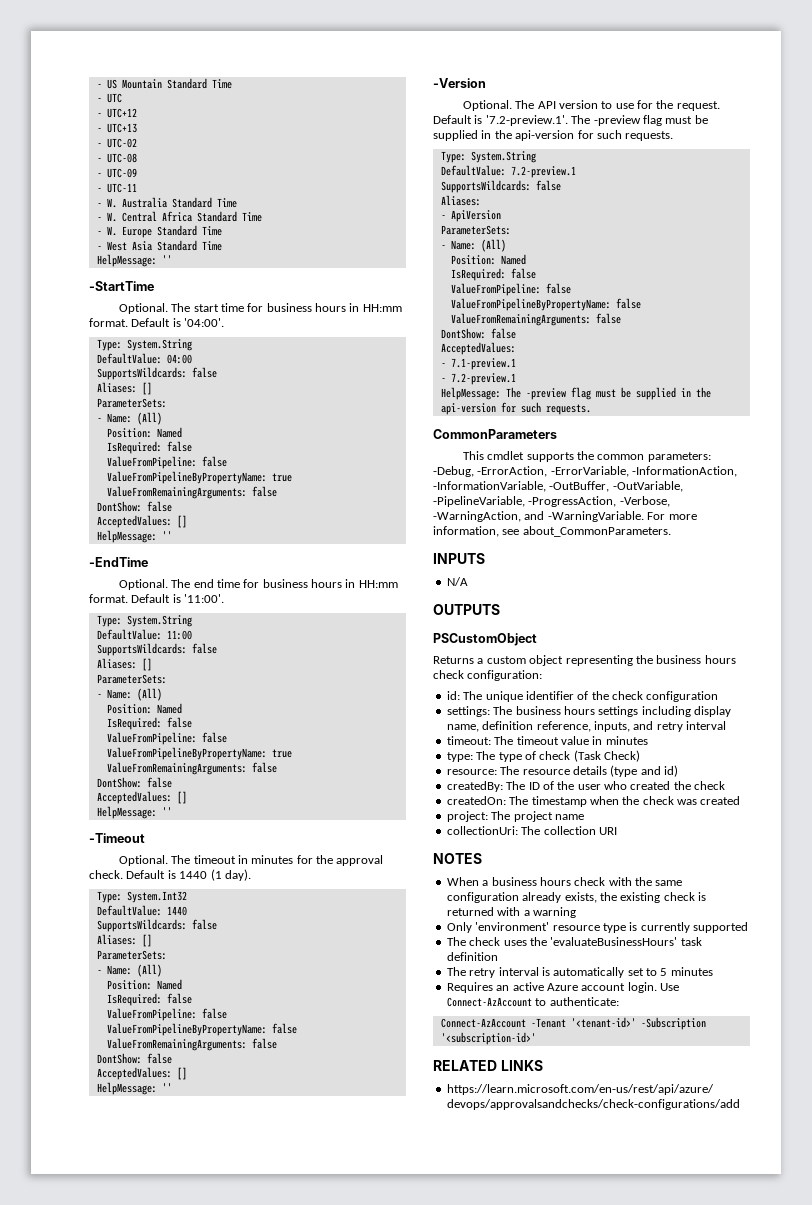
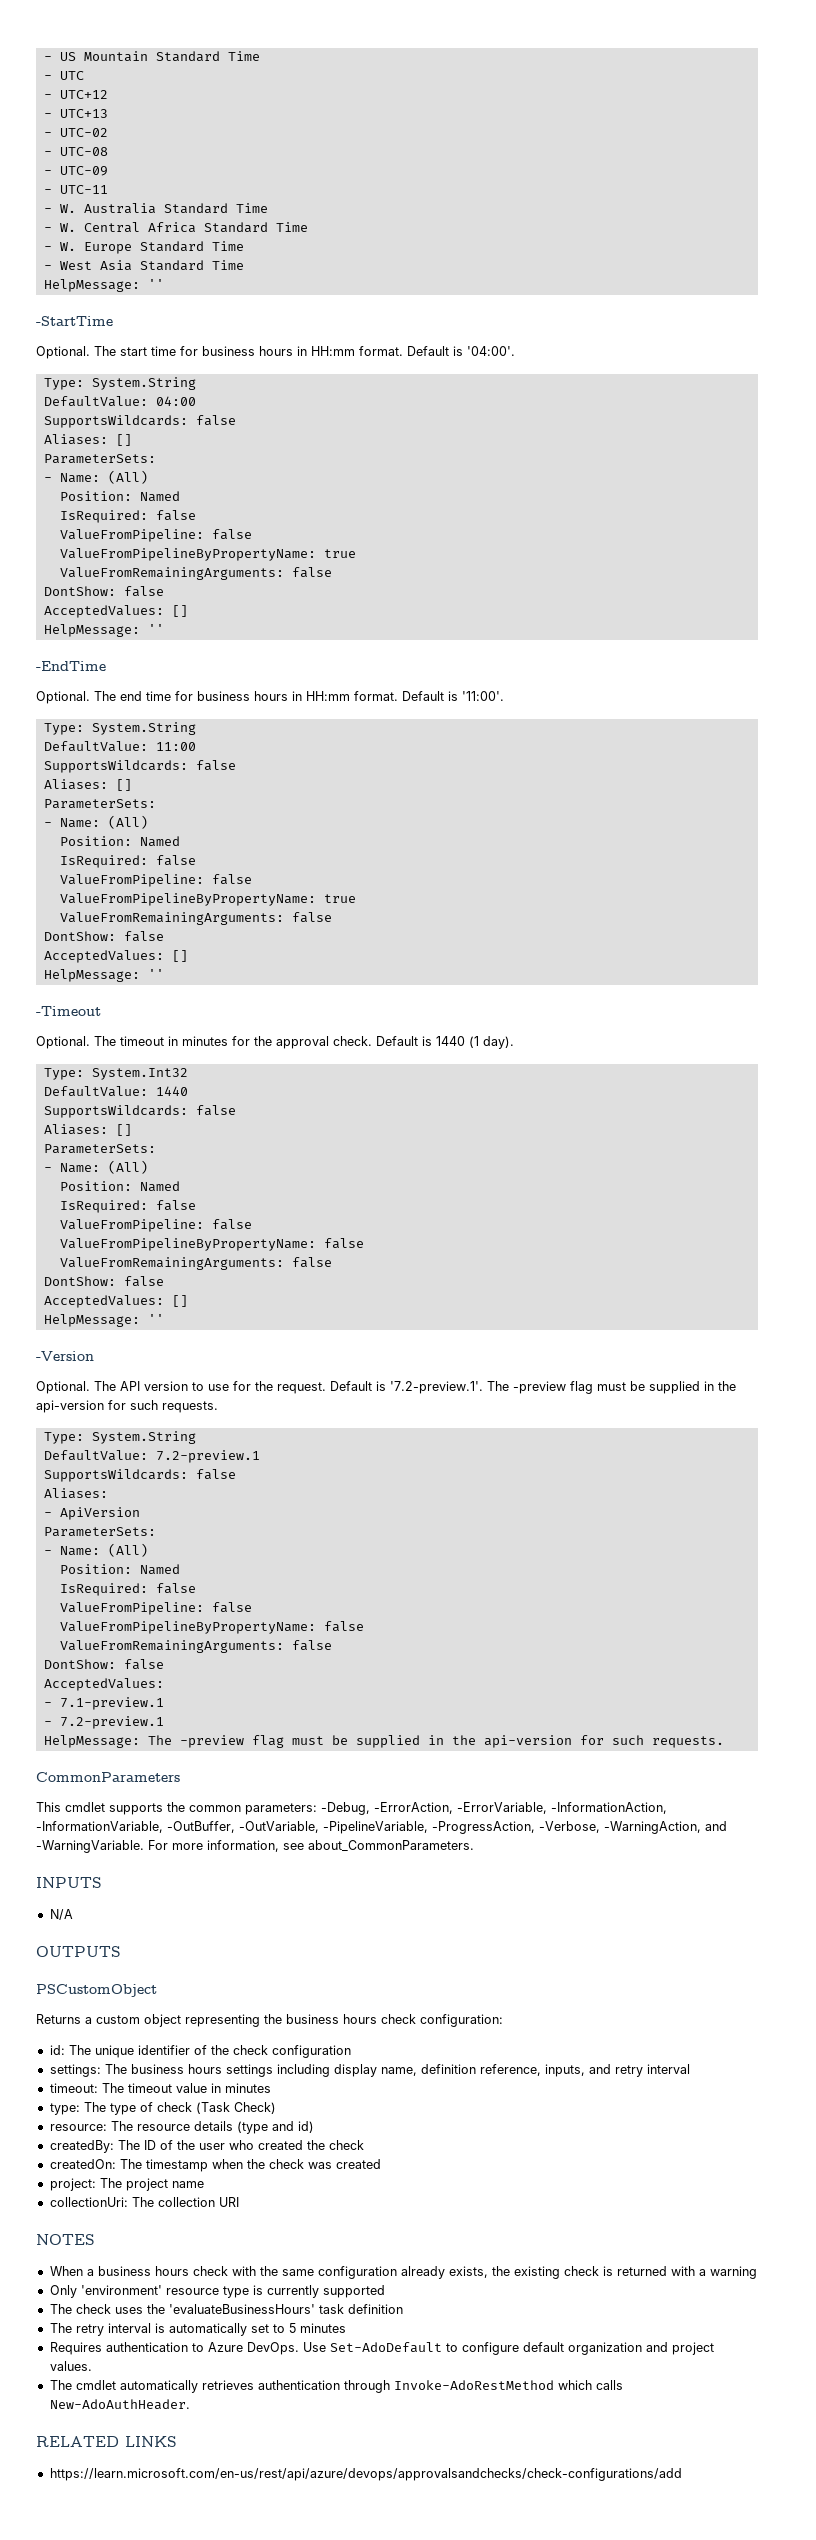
[496,982,679,993] [446,997,619,1007] [440,1017,706,1030] [440,1032,536,1045] an active Azure account login. Use Connect-AzAccount to authenticate: // Connect-AzAccount -Tenant '<tenant-id>' -Subscription '<subscription-id>' -> [105,2342,714,2355] [49,2361,92,2371] [49,2380,623,2393] [49,2399,190,2410] authentication to Azure DevOps. Use Set-AdoDefault to configure default organization and project values. // The cmdlet automatically retrieves authentication through Invoke-AdoRestMethod which calls New-AdoAuthHeader.

